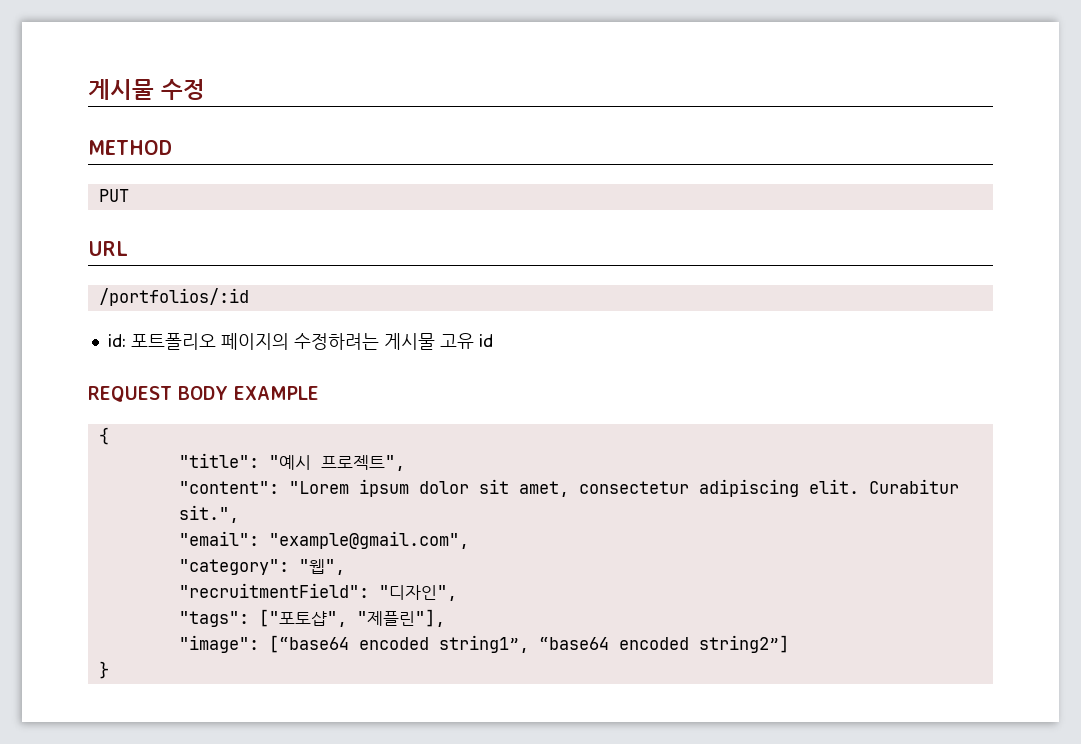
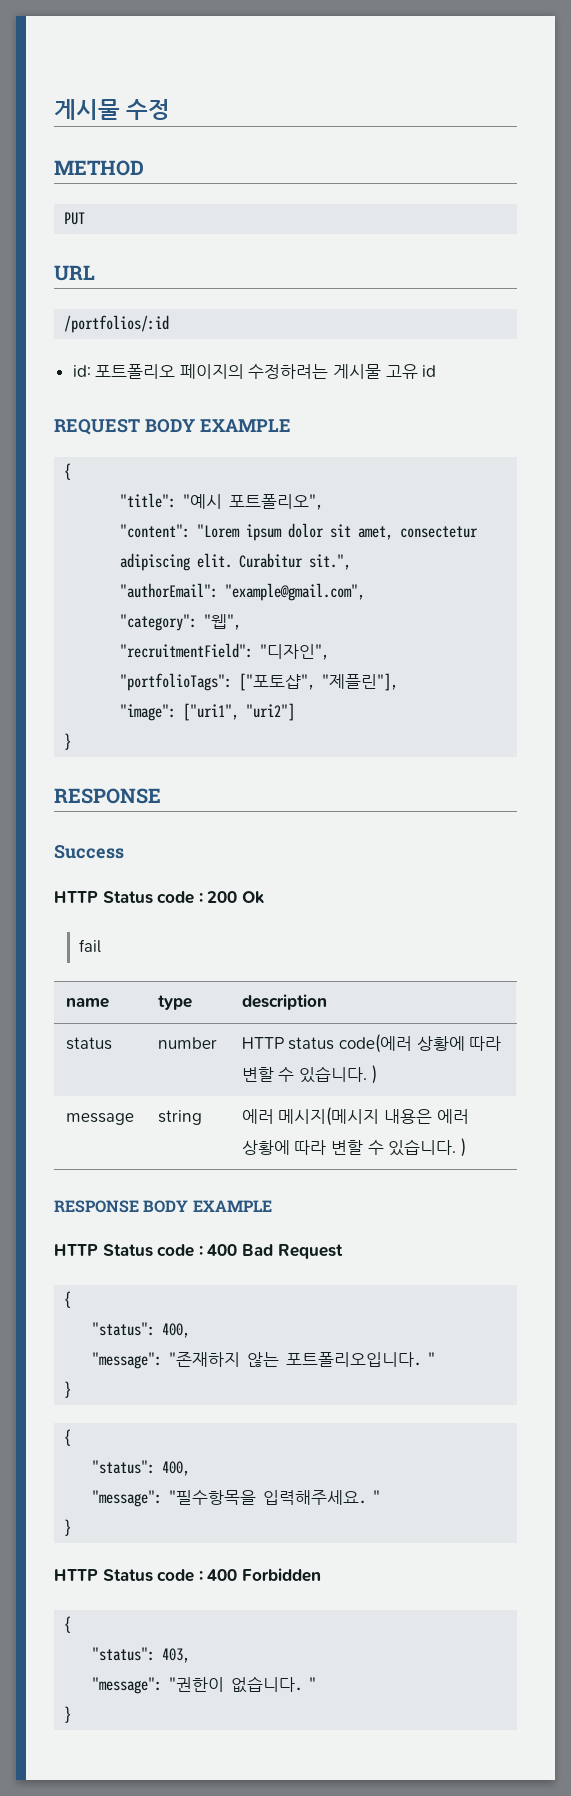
[320,455,405,471] 프로젝트", -> [229,494,324,510] 포트폴리오",
[178,531,259,546] "email": -> [120,583,219,598] "authorEmail":
[178,611,249,627] "tags": -> [120,673,233,691] "portfolioTags":
[268,635,789,653] [“base64 encoded string1”, “base64 encoded string2”] -> [183,703,296,721] [64,733,72,750] [54,788,161,804] [54,845,124,859] [54,891,264,904] [79,939,102,953] [65,997,109,1008] [157,995,192,1010] [241,994,327,1010] [65,1037,112,1050] [157,1037,217,1049] [241,1034,502,1053] [241,1065,377,1084] [65,1113,134,1125] [157,1110,202,1125] [241,1107,469,1126] [241,1138,466,1157] [54,1200,272,1213] [54,1244,343,1259] [64,1291,72,1308] [92,1322,191,1338] [92,1352,436,1369] [64,1381,72,1398] [64,1429,72,1446] [92,1460,191,1476] [92,1490,381,1507] [64,1519,72,1536] [54,1568,321,1582] [64,1616,72,1633] [92,1647,191,1663] [92,1676,317,1694] ["uri1", "uri2"] // } // RESPONSE // Success // HTTP Status code : 200 Ok // fail // name | type | description // status | number | HTTP status code(에러 상황에 따라 변할 수 있습니다. ) // message | string | 에러 메시지(메시지 내용은 에러 상황에 따라 변할 수 있습니다. ) // RESPONSE BODY EXAMPLE // HTTP Status code : 400 Bad Request // { // "status": 400, // "message": "존재하지 않는 포트폴리오입니다. " // } // { // "status": 400, // "message": "필수항목을 입력해주세요. " // } // HTTP Status code : 400 Forbidden // { // "status": 403, // "message": "권한이 없습니다. "

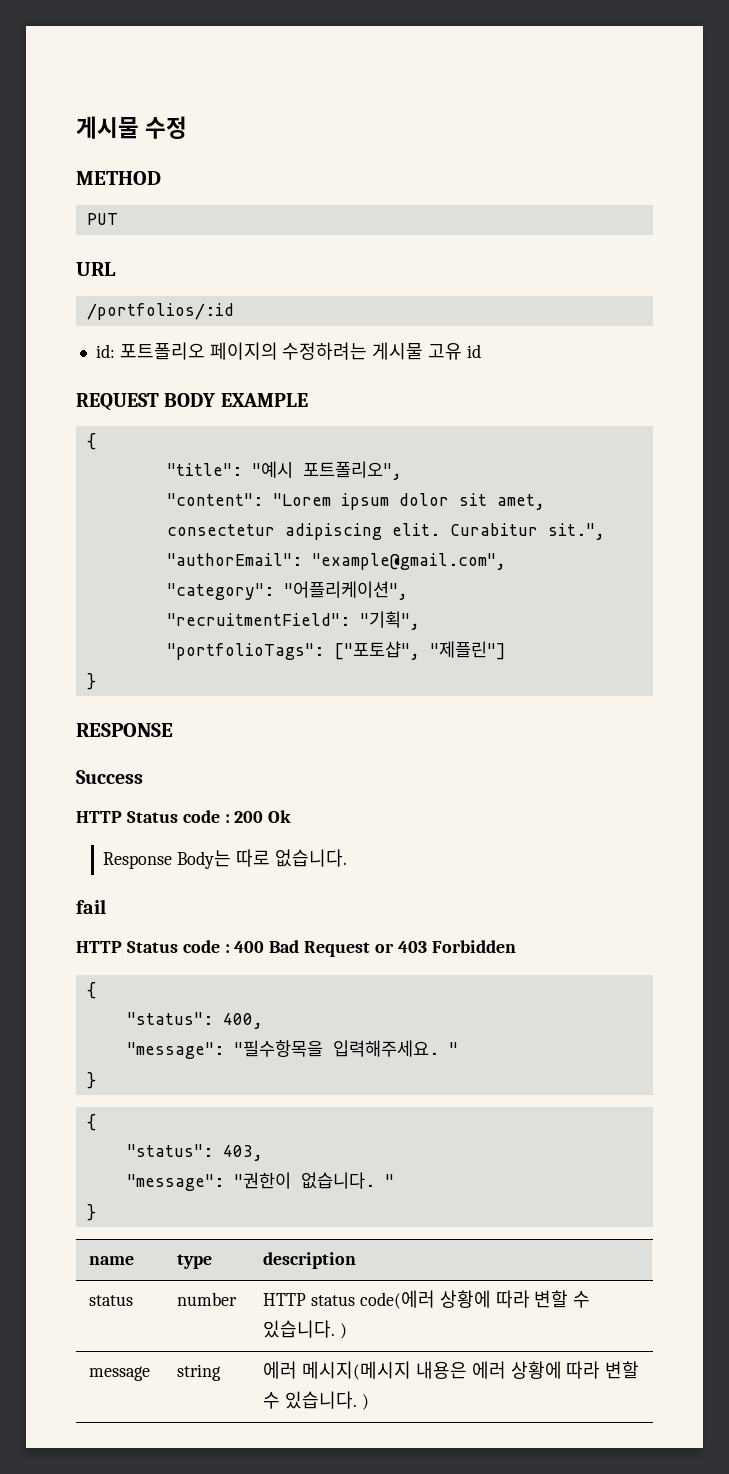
[204,614,242,630] "웹", -> [283,581,408,600] "어플리케이션",
[260,644,330,660] "디자인", -> [359,611,420,630] "기획",
[322,673,399,691] [120,703,296,721] "제플린"], // "image": ["uri1", "uri2"] -> [429,641,506,660] "제플린"]
[79,939,102,953] fail -> [103,849,347,869] [76,899,106,914] [76,940,516,957] [86,982,96,999] [126,1012,263,1029] [126,1040,458,1059] [86,1072,96,1089] [86,1114,96,1131] [126,1144,263,1161] [126,1172,394,1191] [86,1204,96,1221] Response Body는 따로 없습니다. // fail // HTTP Status code : 400 Bad Request or 403 Forbidden // { // "status": 400, // "message": "필수항목을 입력해주세요. " // } // { // "status": 403, // "message": "권한이 없습니다. " // }
[54,1200,272,1213] [54,1244,343,1259] [64,1291,72,1308] [92,1322,191,1338] [92,1352,436,1369] [64,1381,72,1398] [64,1429,72,1446] [92,1460,191,1476] [92,1490,381,1507] [64,1519,72,1536] [54,1568,321,1582] [64,1616,72,1633] [92,1647,191,1663] [92,1676,317,1694] [64,1706,72,1723] // RESPONSE BODY EXAMPLE // HTTP Status code : 400 Bad Request // { // "status": 400, // "message": "존재하지 않는 포트폴리오입니다. " // } // { // "status": 400, // "message": "필수항목을 입력해주세요. " // } // HTTP Status code : 400 Forbidden // { // "status": 403, // "message": "권한이 없습니다. " // } -> (369, 1402) none

